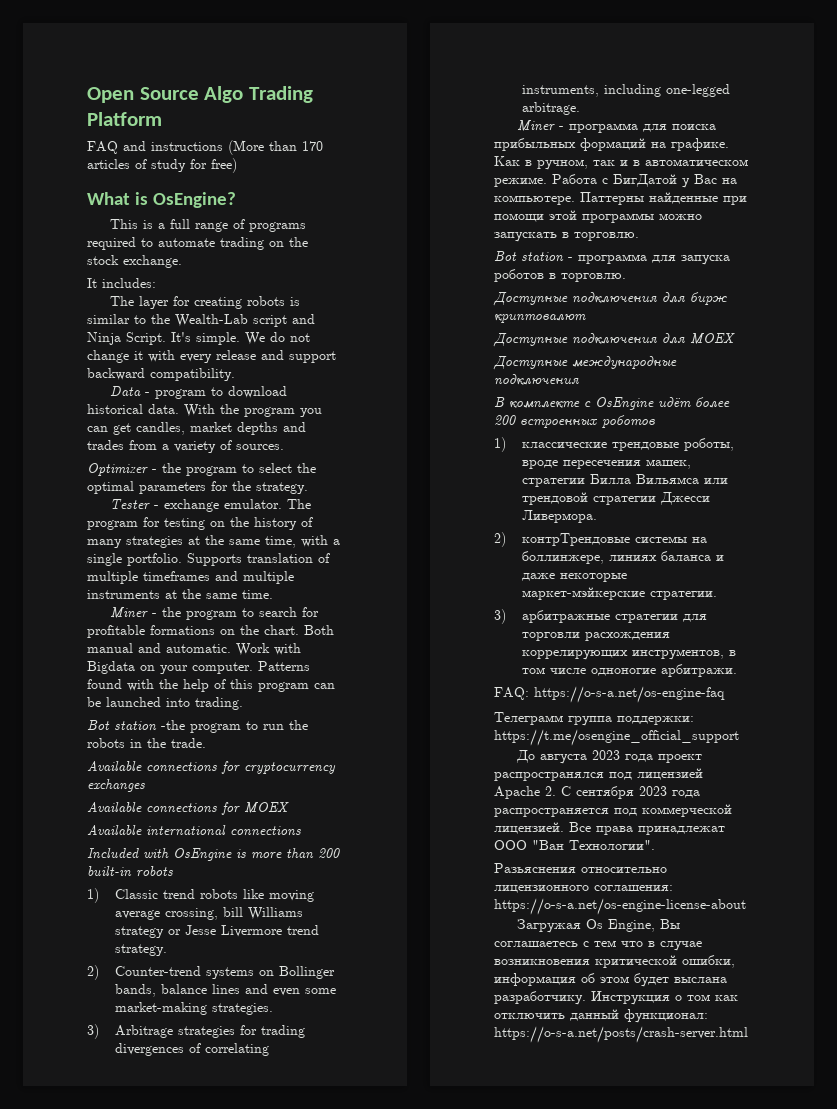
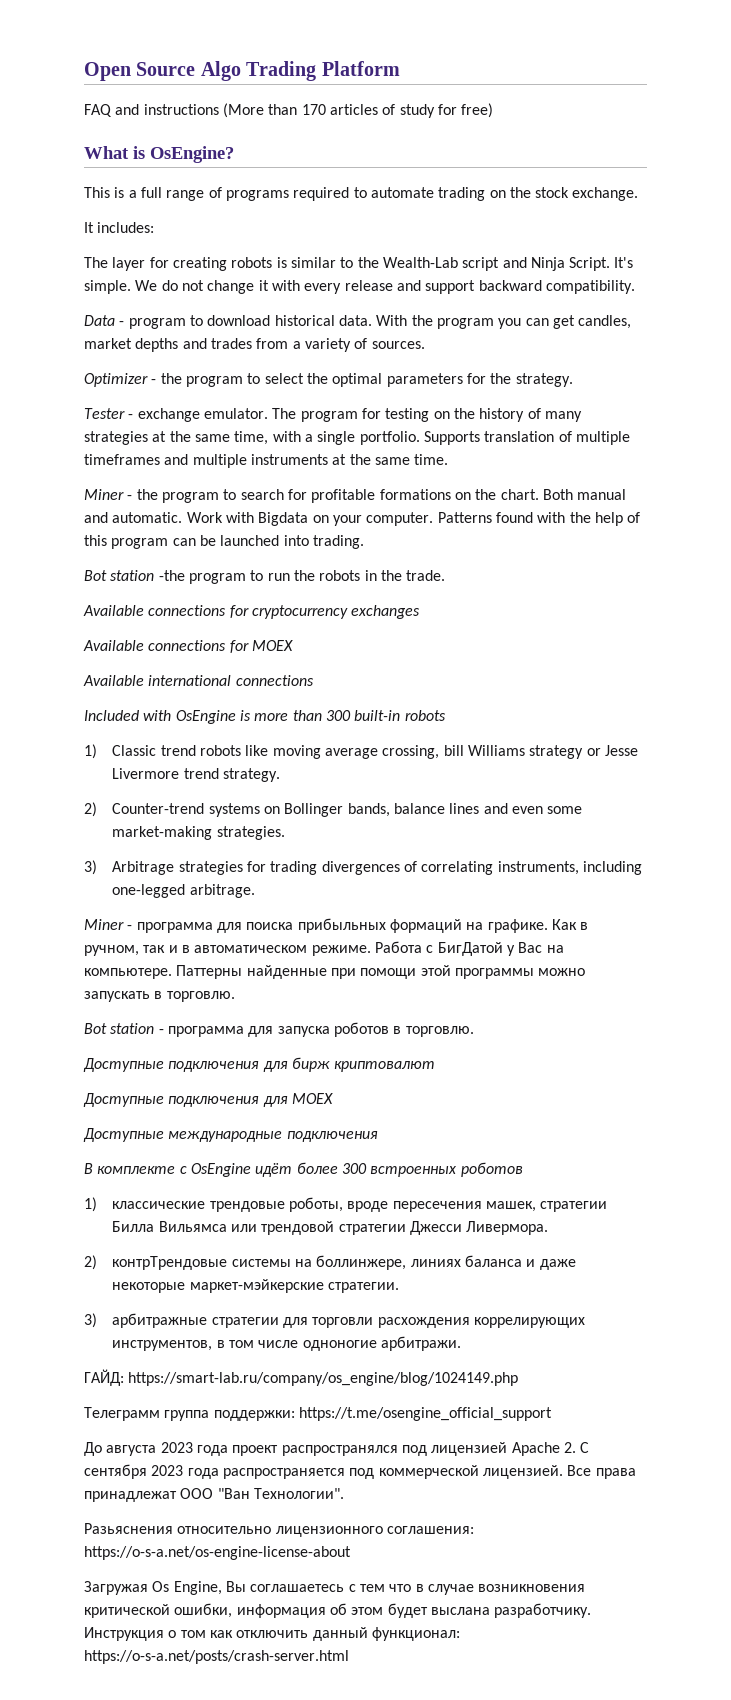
[318,848,340,858] 200 -> [325,710,351,721] 300
[494,415,516,425] 200 -> [341,1163,367,1174] 300
[494,686,725,703] FAQ: https://o-s-a.net/os-engine-faq -> [84,1369,519,1386] ГАЙД: https://smart-lab.ru/company/os_engine/blog/1024149.php

